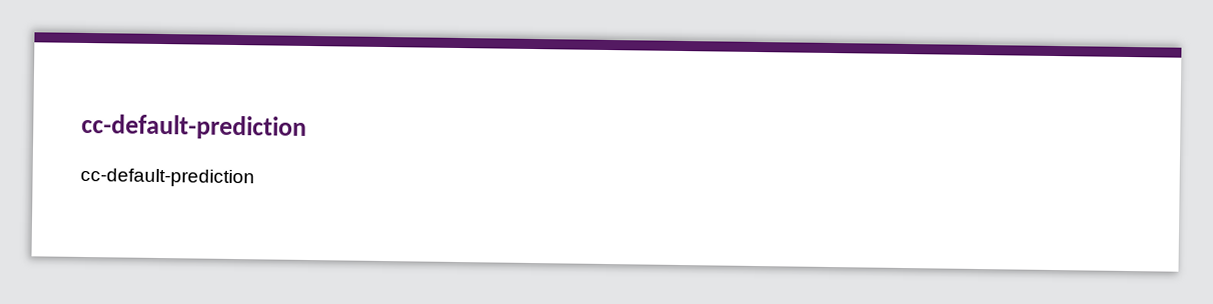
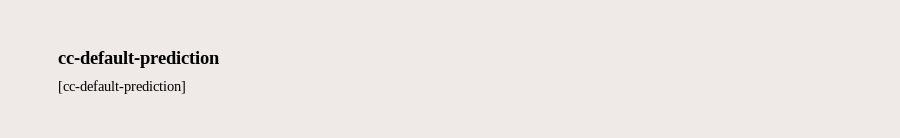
[80,167,255,188] cc-default-prediction -> [58,80,186,94] [cc-default-prediction]

